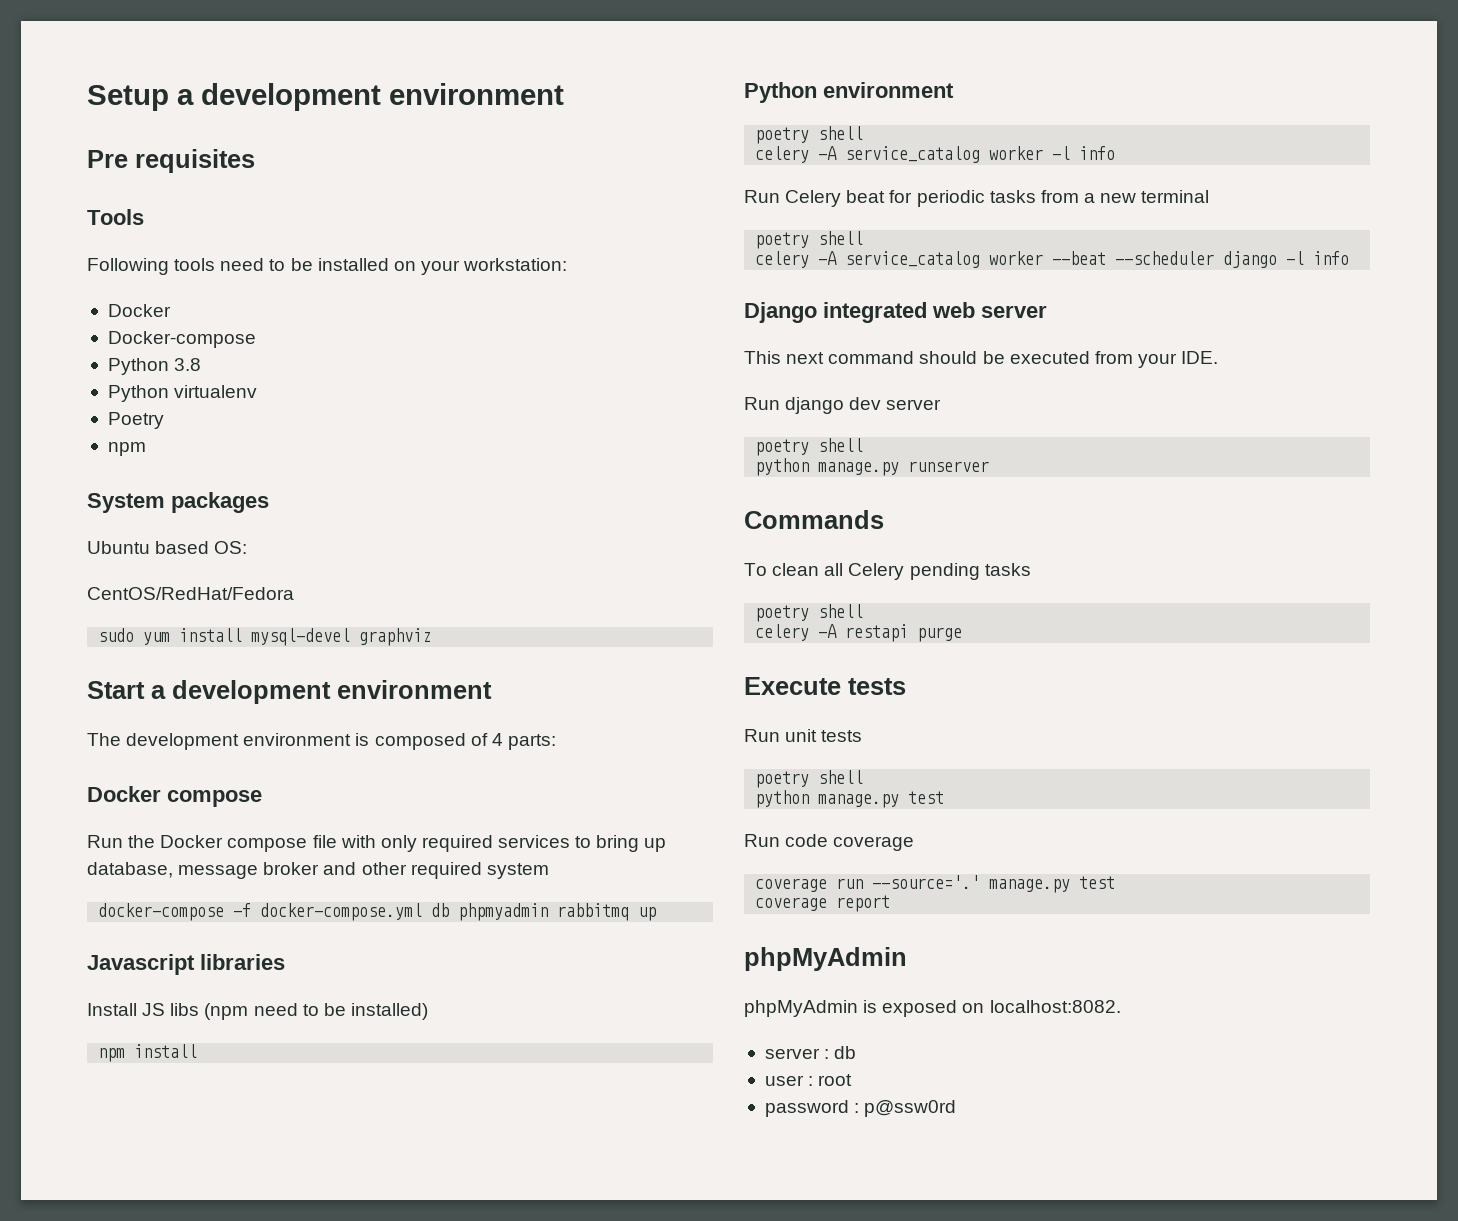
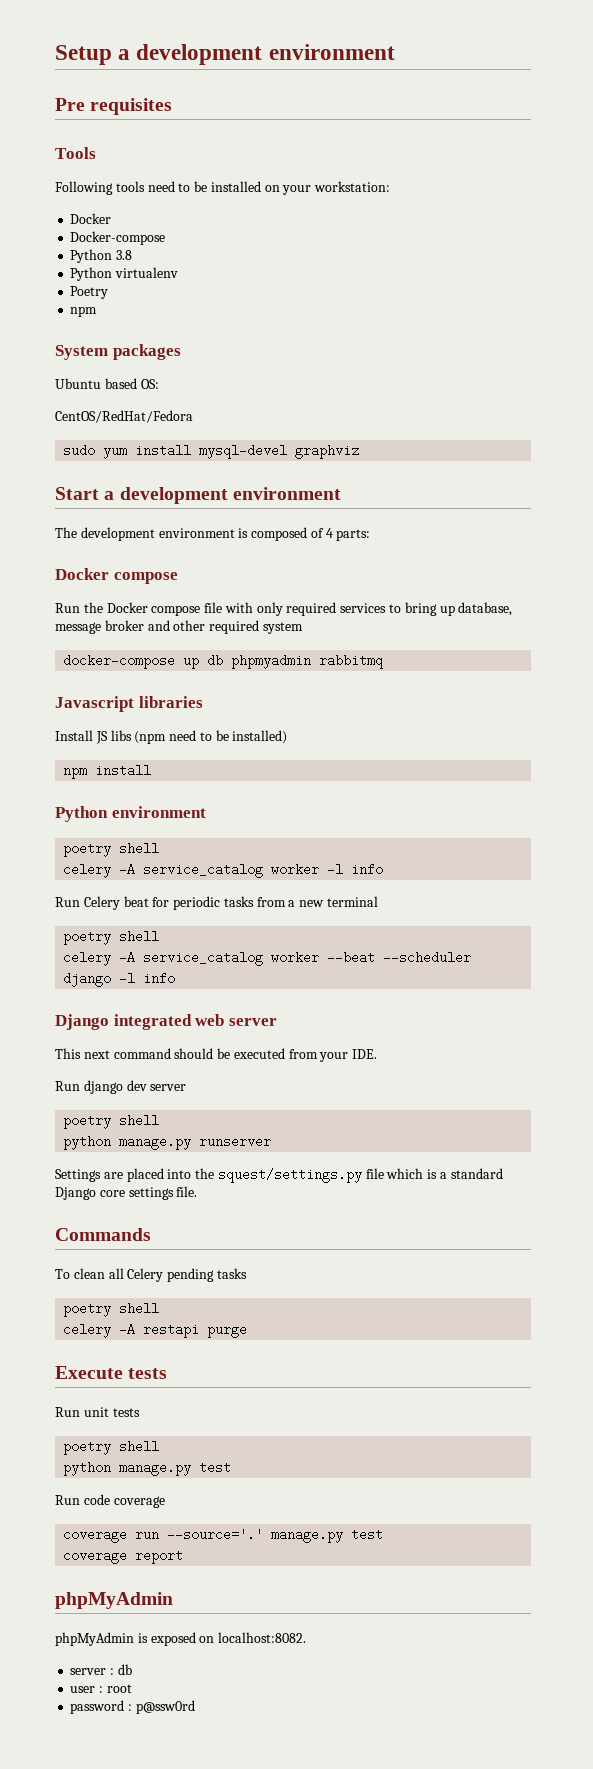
[233,903,423,921] -f docker-compose.yml -> [183,658,200,669] up
[638,907,657,921] up -> (384, 661) none
(990, 466) none -> [55,1168,503,1183] [55,1186,198,1200] // Settings are placed into the squest/settings.py file which is a standard Django core settings file.

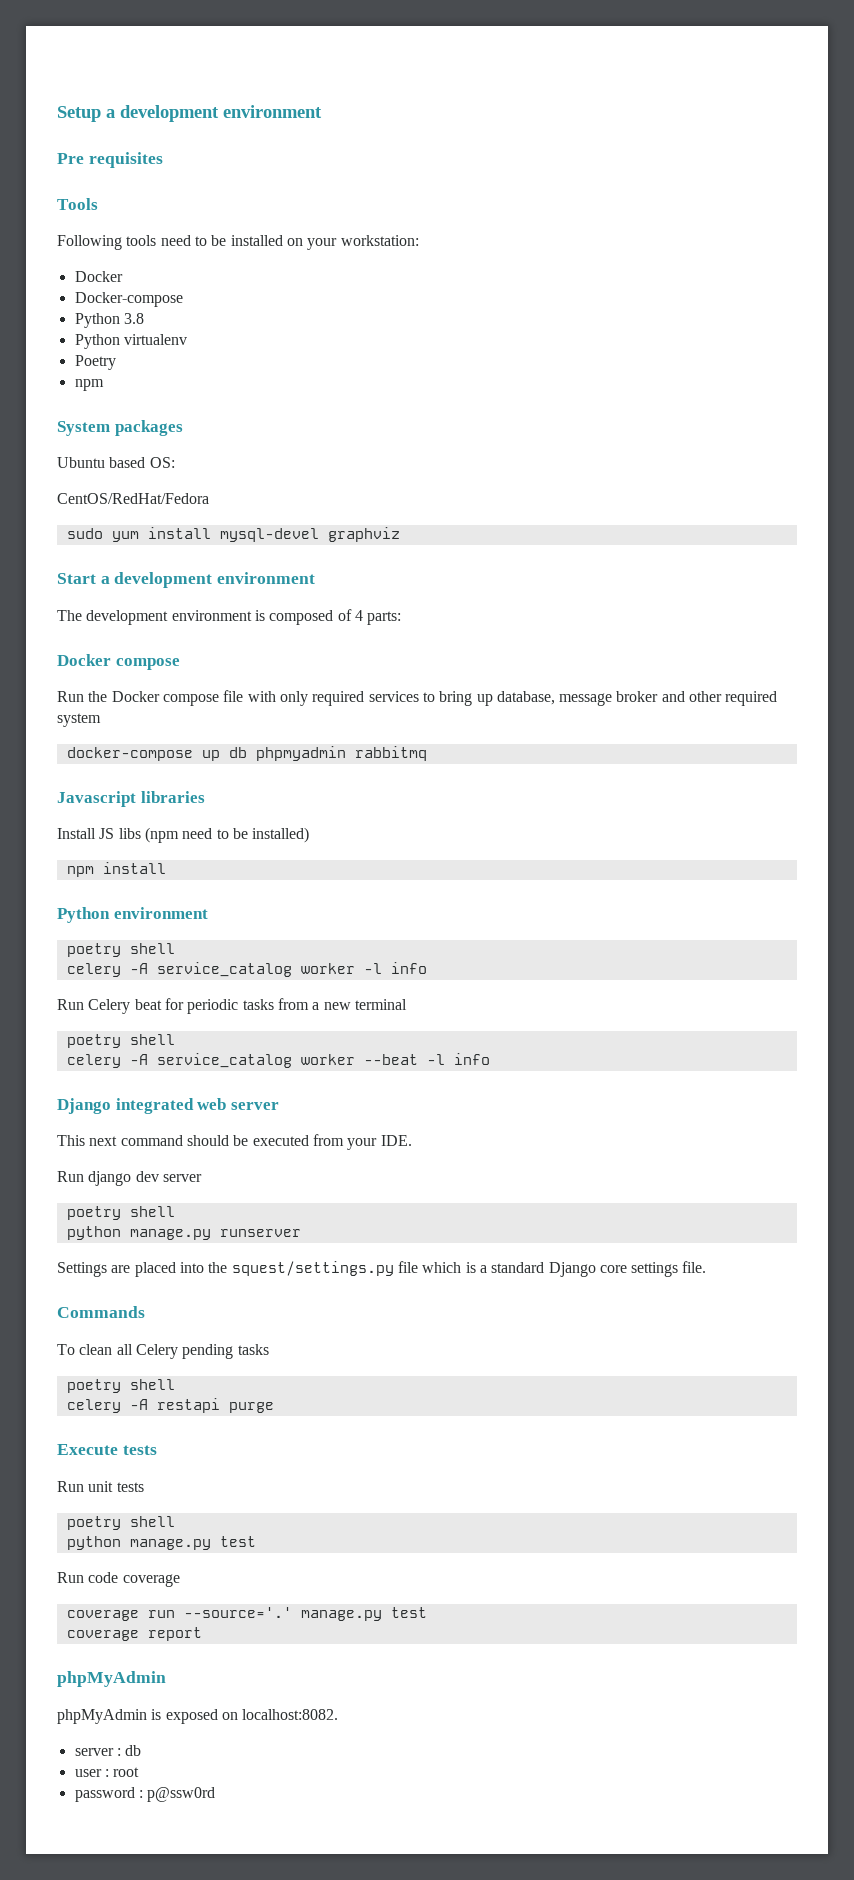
[383,951,472,964] [63,972,112,987] --scheduler django -> (418, 1059) none

